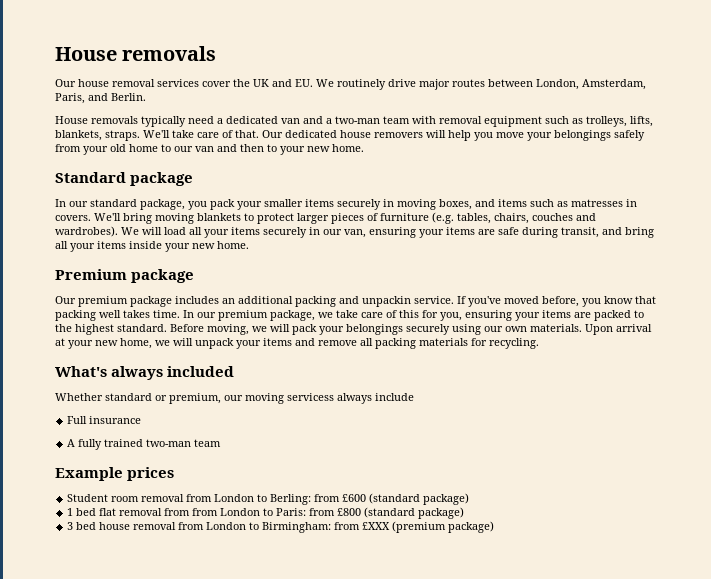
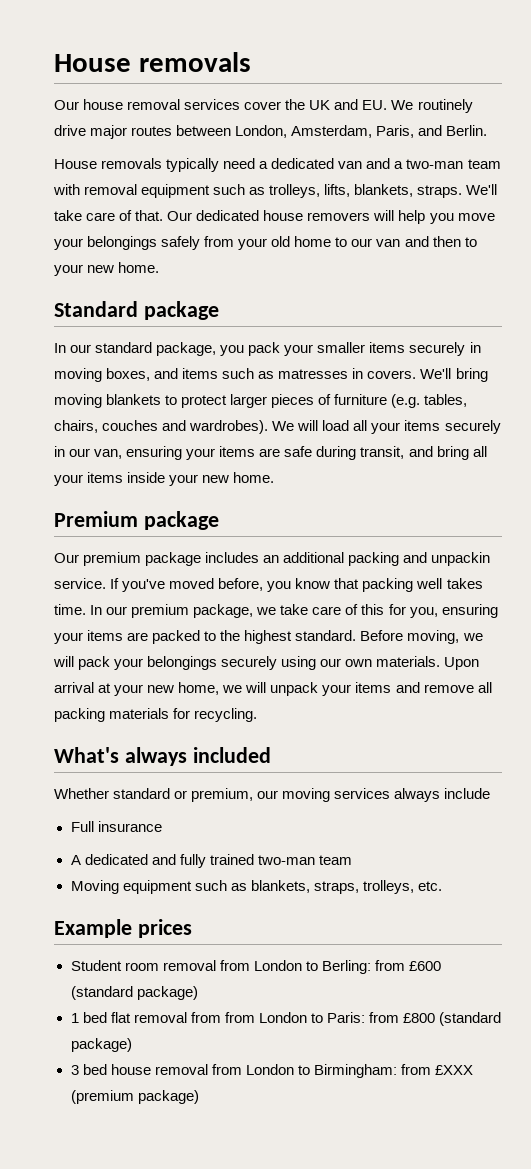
[287,393,334,401] servicess -> [334,788,391,799] services
(76, 443) none -> [84,854,176,865] dedicated and
(222, 443) none -> [70,880,442,894] // Moving equipment such as blankets, straps, trolleys, etc.

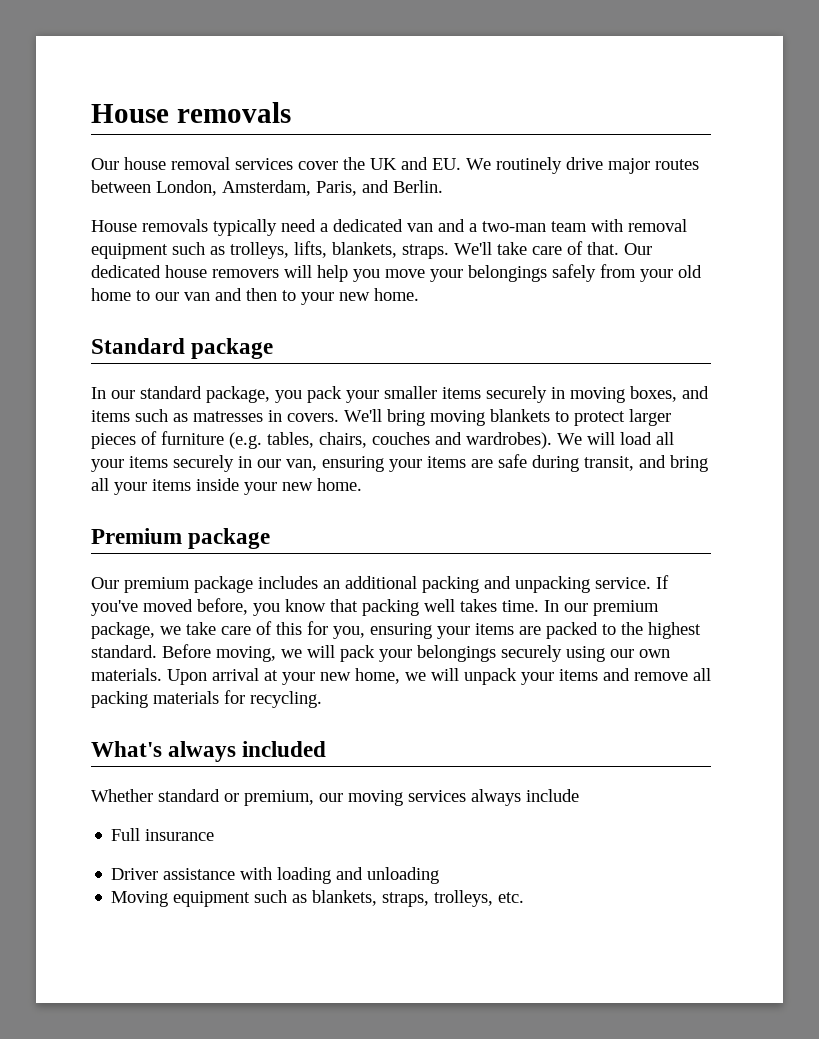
[431,552,491,566] unpackin -> [515,576,590,593] unpacking
[70,854,352,868] A dedicated and fully trained two-man team -> [111,867,440,884] Driver assistance with loading and unloading
[54,919,192,938] [70,960,441,974] [70,986,198,1000] [70,1012,502,1026] [70,1038,132,1052] [70,1064,473,1078] [70,1090,199,1104] // Example prices // Student room removal from London to Berling: from £600 (standard package) // 1 bed flat removal from from London to Paris: from £800 (standard package) // 3 bed house removal from London to Birmingham: from £XXX (premium package) -> (525, 897) none

